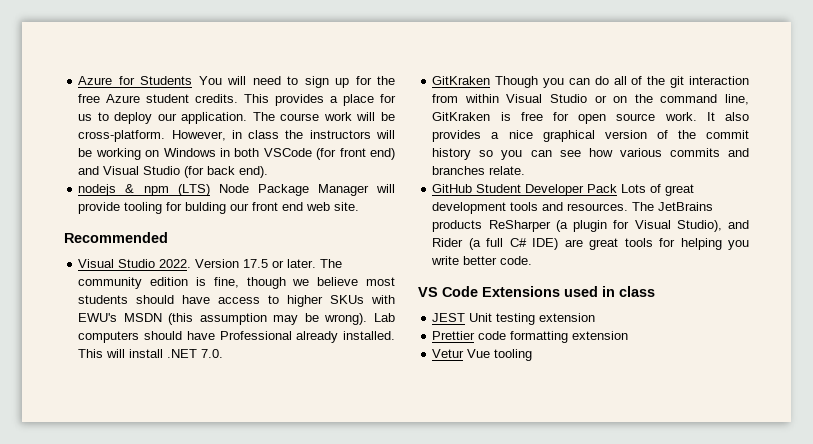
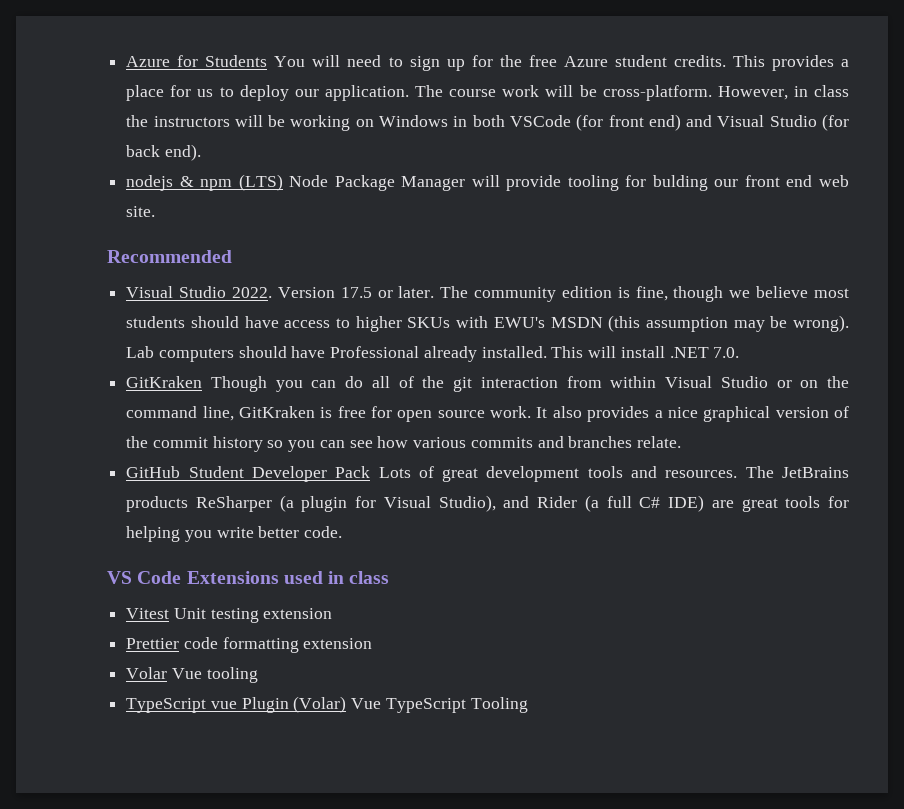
[432,313,466,322] JEST -> [126,608,170,619] Vitest
[432,349,465,358] Vetur -> [126,667,168,679] Volar
(533, 355) none -> [126,696,528,713] // TypeScript vue Plugin (Volar) Vue TypeScript Tooling

